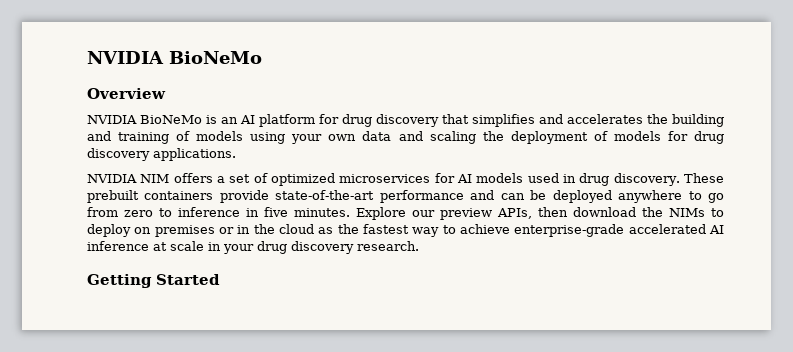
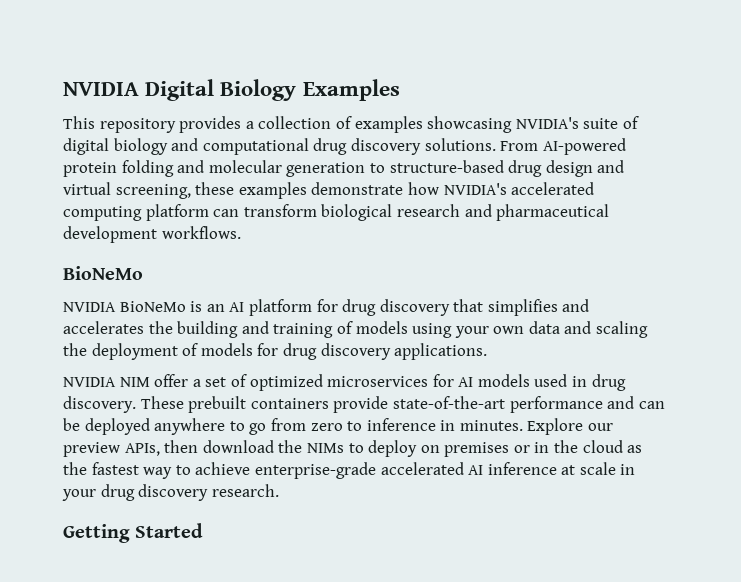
[87,51,262,64] [87,88,166,99] NVIDIA BioNeMo // Overview -> [63,79,400,101] [63,116,639,133] [63,138,626,155] [63,160,625,177] [63,182,595,199] [63,204,610,221] [63,226,241,243] [63,266,143,280] NVIDIA Digital Biology Examples // This repository provides a collection of examples showcasing NVIDIA's suite of digital biology and computational drug discovery solutions. From AI-powered protein folding and molecular generation to structure-based drug design and virtual screening, these examples demonstrate how NVIDIA's accelerated computing platform can transform biological research and pharmaceutical development workflows. // BioNeMo
[173,173,213,183] offers -> [154,374,189,387] offer
[264,207,288,217] five -> (456, 425) none

